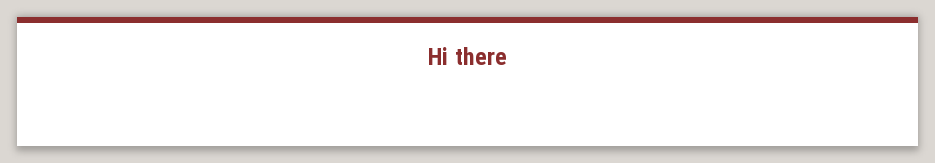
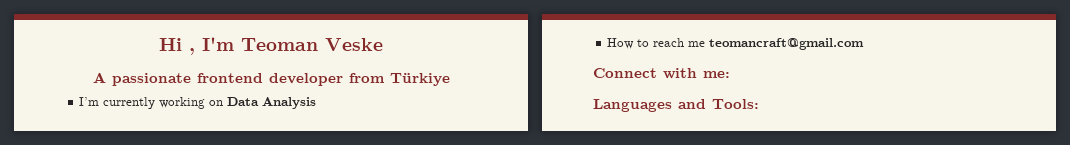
[454,47,507,65] there -> [189,37,383,55] [92,72,450,86] [79,97,317,109] [607,38,865,50] [593,68,730,79] [593,99,759,112] , I'm Teoman Veske // A passionate frontend developer from Türkiye // I’m currently working on Data Analysis // How to reach me teomancraft@gmail.com // Connect with me: // Languages and Tools:

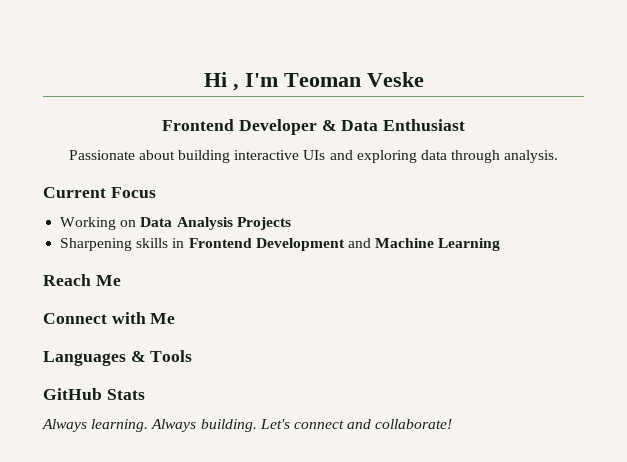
[92,72,450,86] [79,97,317,109] [607,38,865,50] A passionate frontend developer from Türkiye // I’m currently working on Data Analysis // How to reach me teomancraft@gmail.com -> [162,119,465,135] [68,150,559,163] [43,187,156,198] [60,217,291,230] [60,238,501,251] [43,274,121,286] Frontend Developer & Data Enthusiast // Passionate about building interactive UIs and exploring data through analysis. // Current Focus // Working on Data Analysis Projects // Sharpening skills in Frontend Development and Machine Learning // Reach Me
[703,71,730,78] me: -> [150,313,176,324] Me
[678,99,759,109] and Tools: -> [130,350,193,362] [43,388,145,400] [42,419,453,432] & Tools // GitHub Stats // Always learning. Always building. Let's connect and collaborate!

